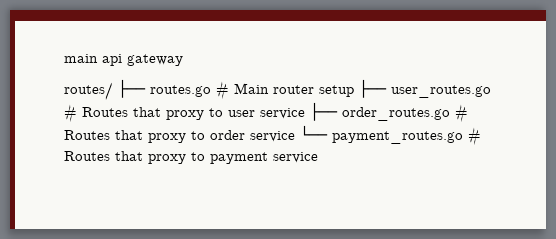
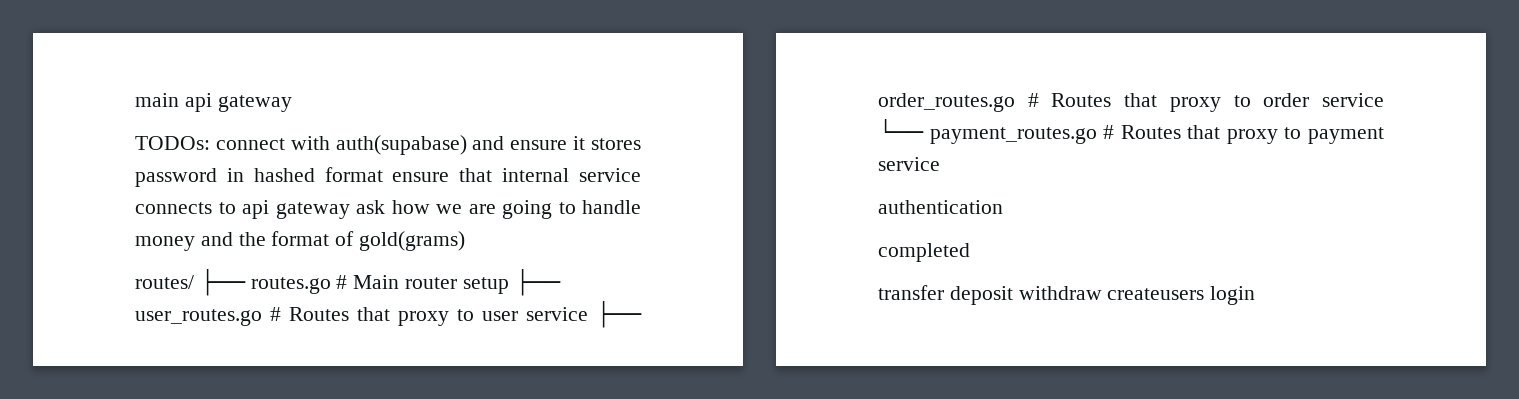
(183, 60) none -> [135,135,641,155] [135,167,641,187] [135,200,641,219] [135,231,466,251] // TODOs: connect with auth(supabase) and ensure it stores password in hashed format ensure that internal service connects to api gateway ask how we are going to handle money and the format of gold(grams)
(318, 157) none -> [878,200,1003,214] [878,243,970,262] [878,285,1256,305] // authentication // completed // transfer deposit withdraw createusers login

